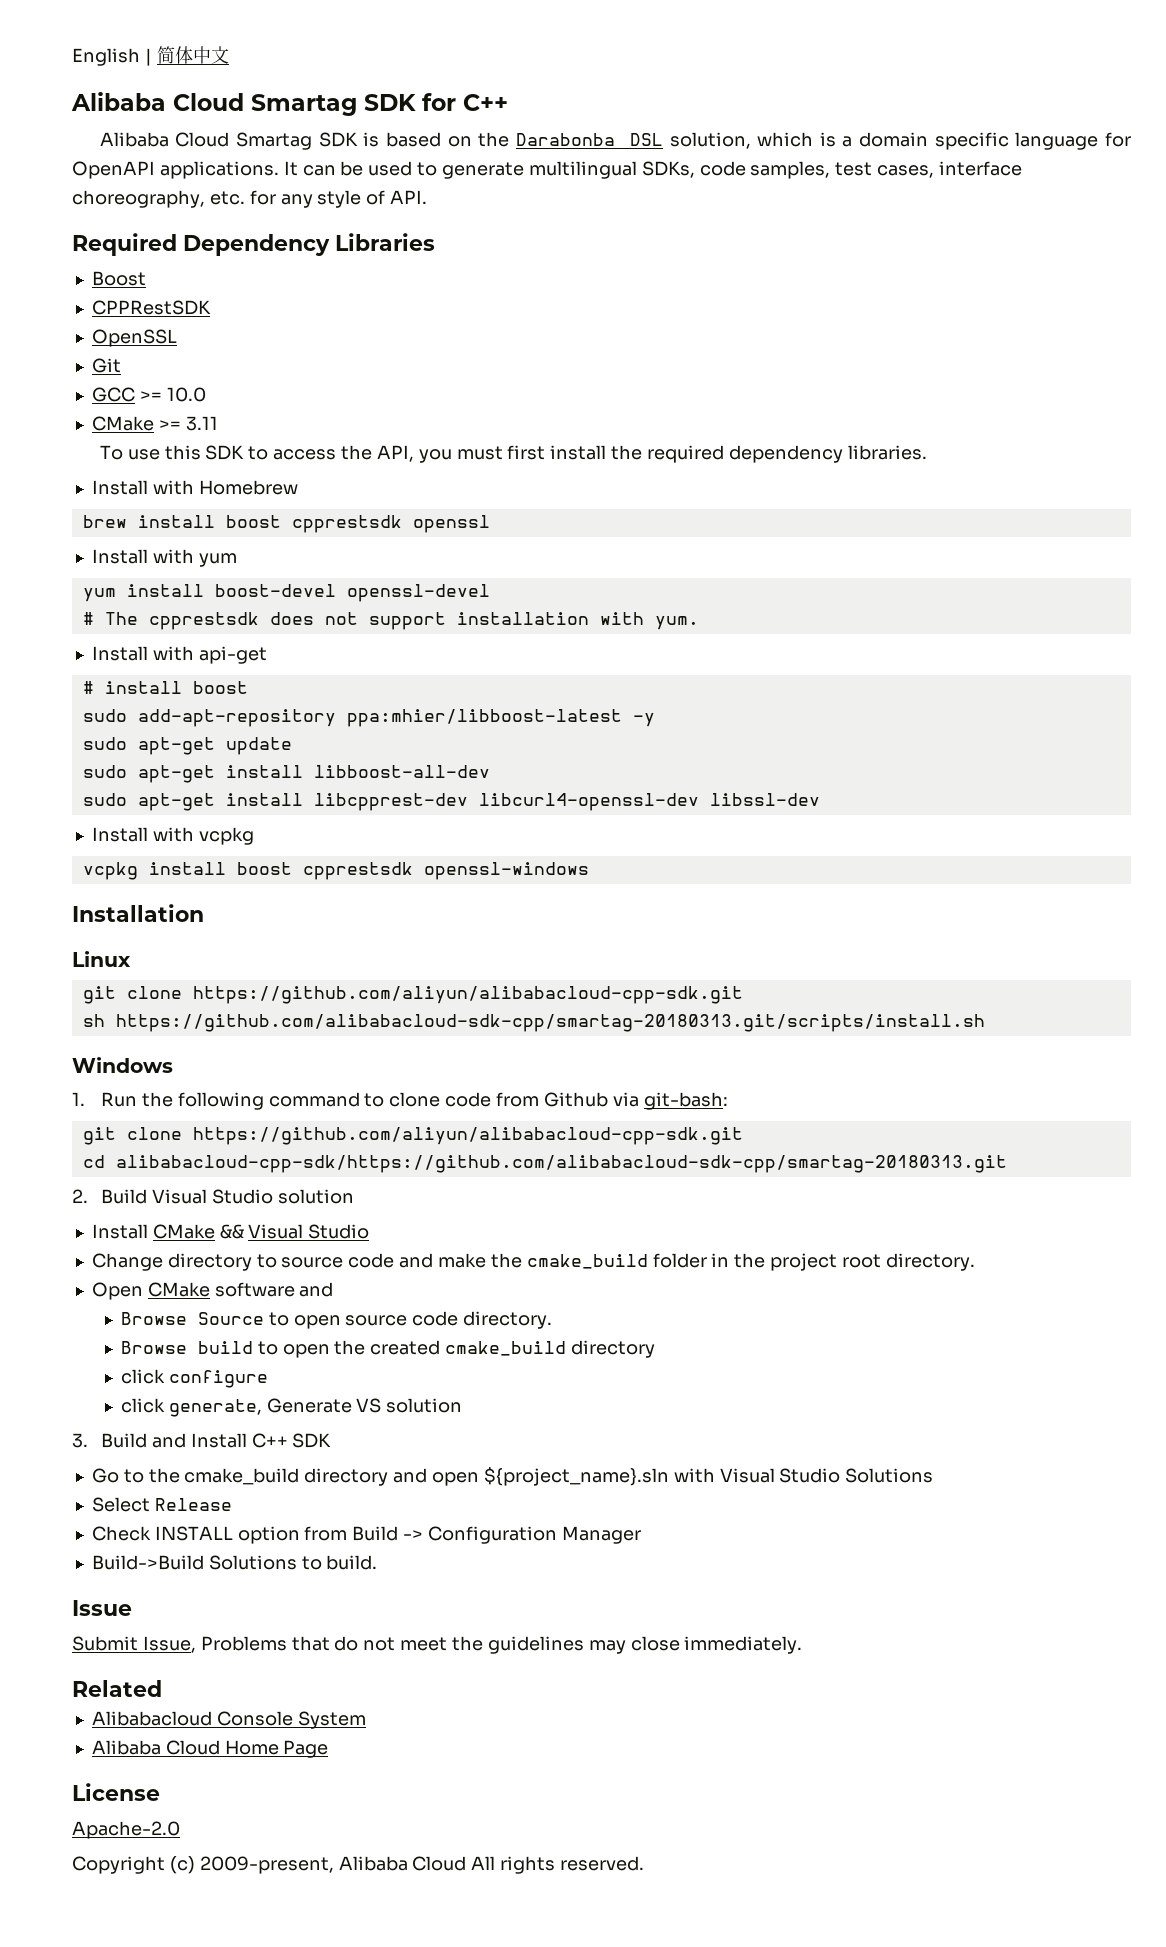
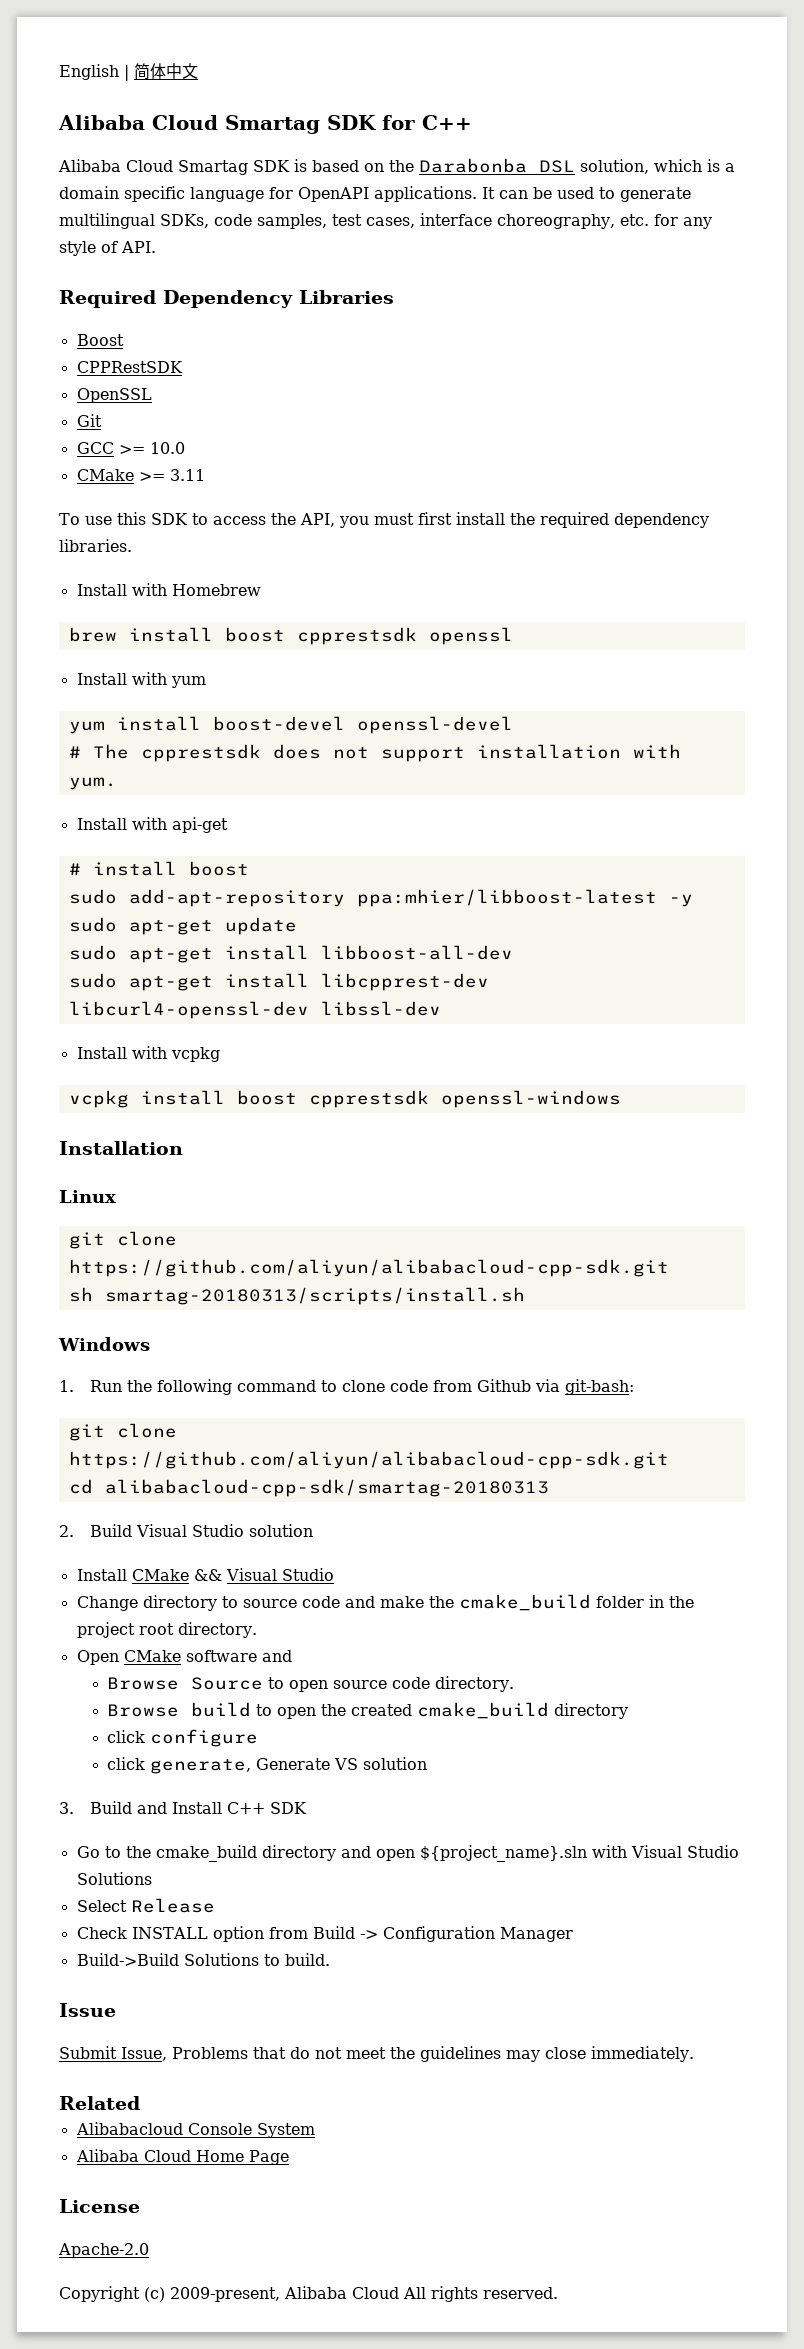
[115,1014,985,1032] https://github.com/alibabacloud-sdk-cpp/smartag-20180313.git/scripts/install.sh -> [104,1287,525,1305] smartag-20180313/scripts/install.sh
[115,1155,1007,1173] alibabacloud-cpp-sdk/https://github.com/alibabacloud-sdk-cpp/smartag-20180313.git -> [104,1479,549,1497] alibabacloud-cpp-sdk/smartag-20180313

